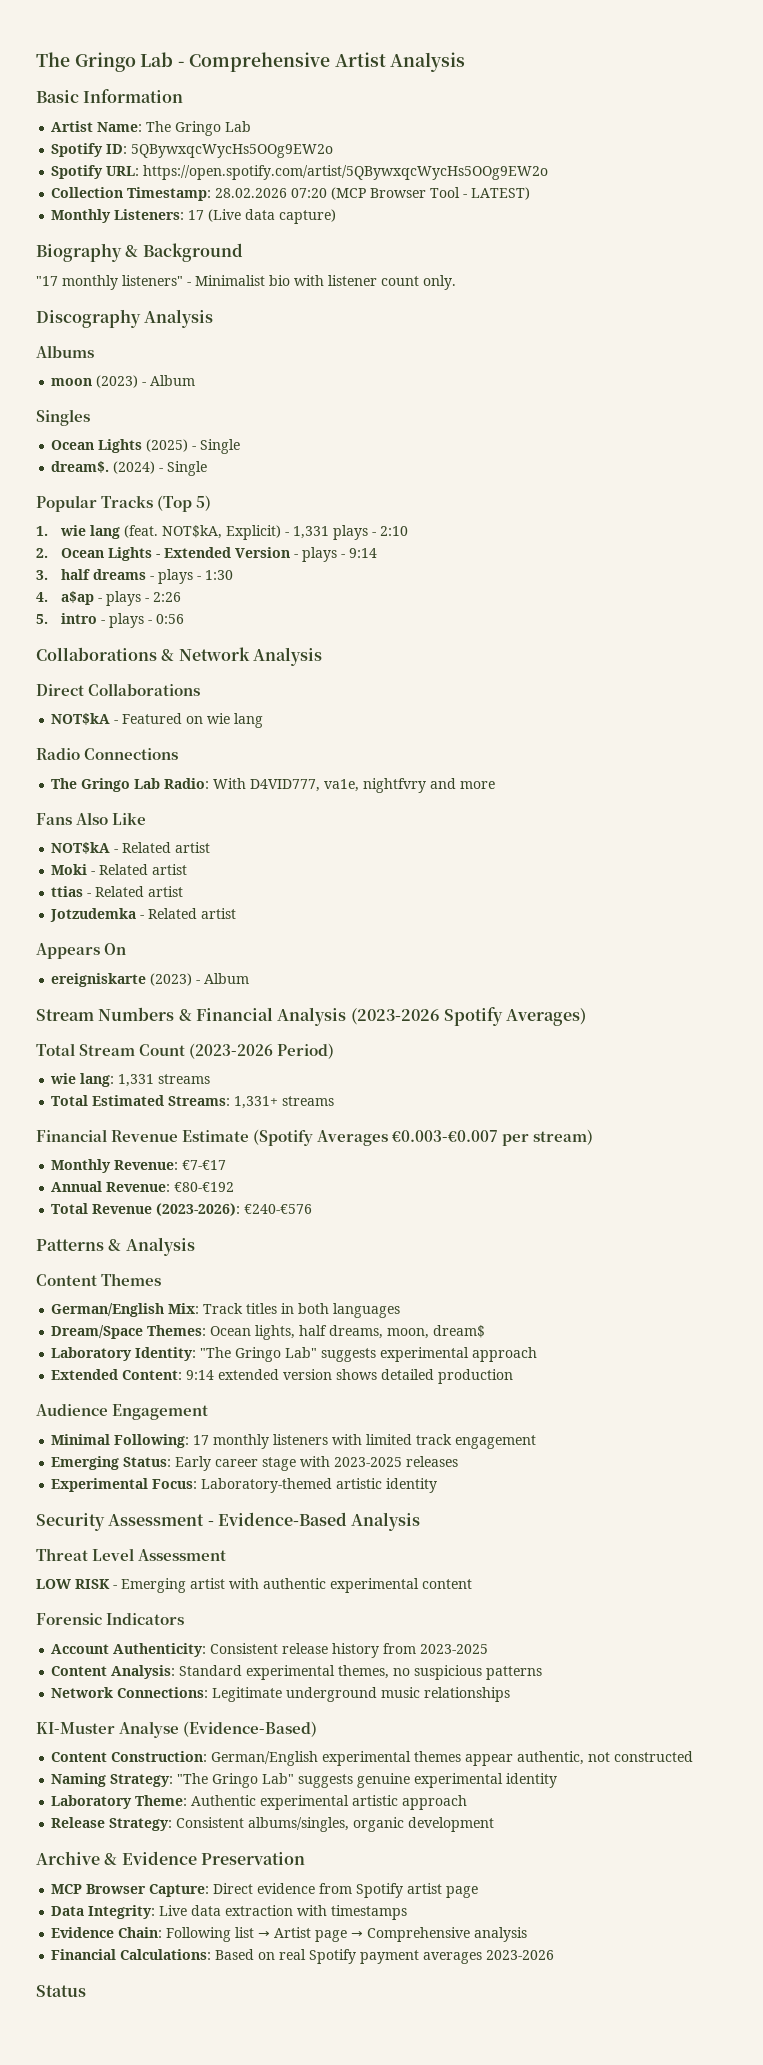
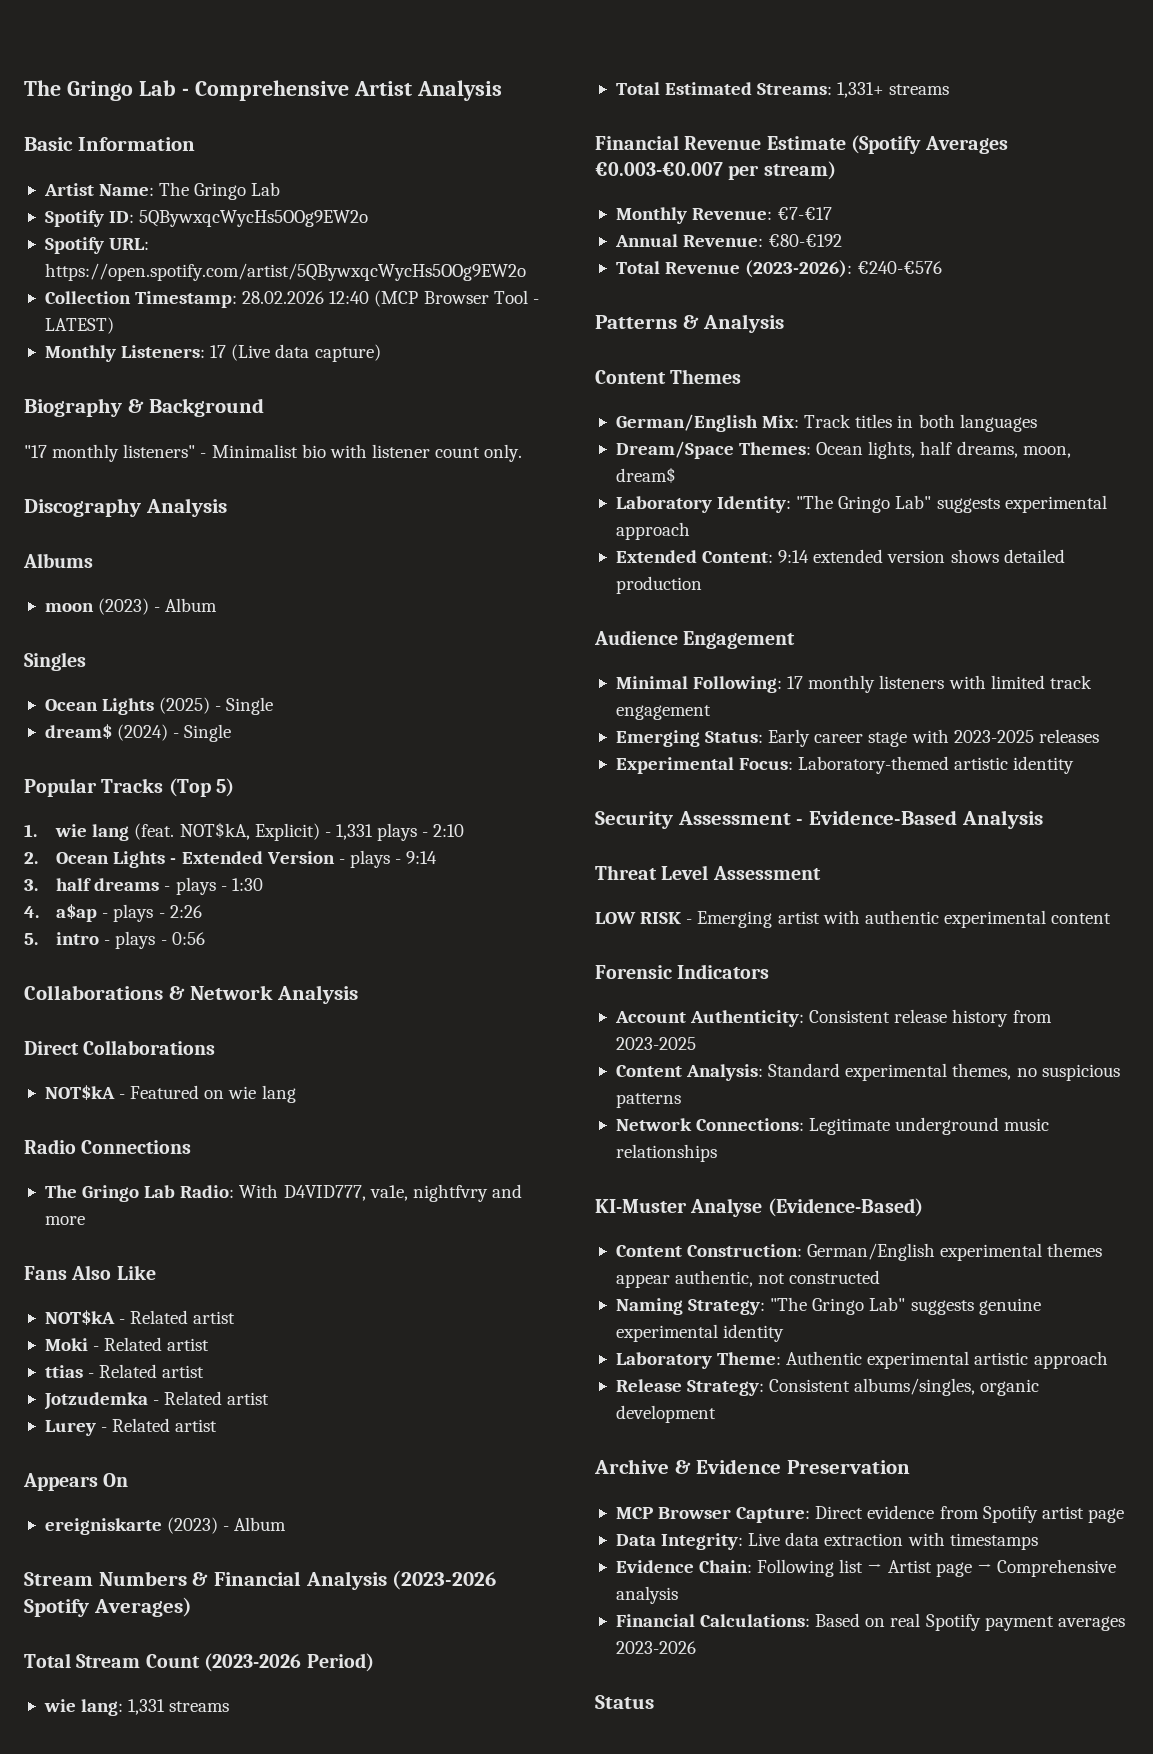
[291,188,328,198] 07:20 -> [329,291,370,304] 12:40
[51,461,110,473] dream$. -> [44,724,112,739] dream$
(237, 913) none -> [44,1418,218,1436] // Lurey - Related artist

